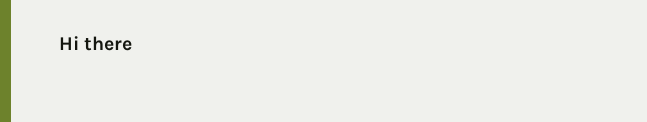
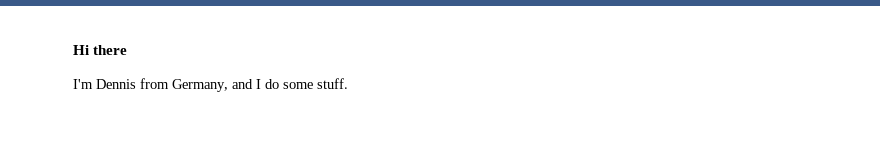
(133, 43) none -> [73,78,348,92] // I'm Dennis from Germany, and I do some stuff.

